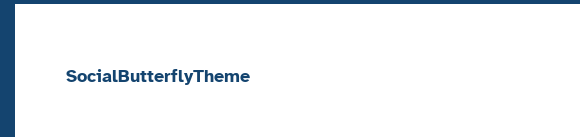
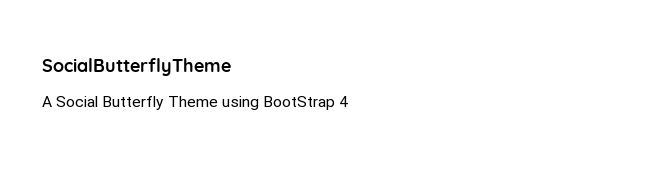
(250, 77) none -> [42,96,349,110] // A Social Butterfly Theme using BootStrap 4

